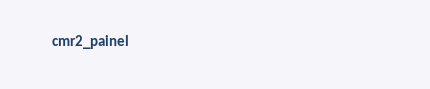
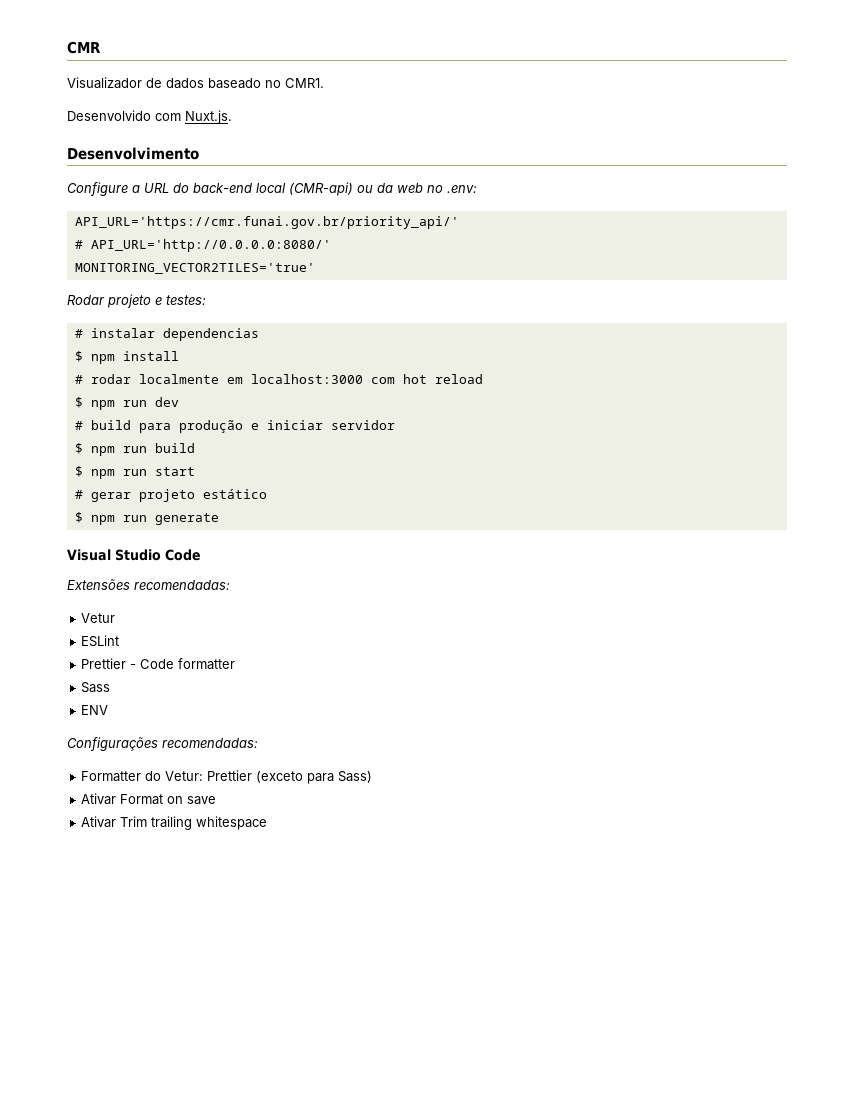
[52,35,129,49] cmr2_painel -> [67,41,101,54] [67,77,324,89] [67,110,232,124] [67,147,199,160] [67,182,477,196] [74,216,459,229] [74,239,331,252] [74,263,315,274] [67,294,206,308] [74,328,259,341] [74,351,179,364] [74,374,483,384] [74,397,179,410] [74,420,395,433] [74,443,195,456] [74,466,195,479] [74,489,267,502] [74,512,219,525] [67,549,201,561] [67,579,230,590] [81,613,116,623] [81,635,120,647] [81,658,236,670] [81,682,111,693] [81,705,109,715] [67,737,258,751] [81,770,373,784] [81,793,217,805] [81,816,268,830] CMR // Visualizador de dados baseado no CMR1. // Desenvolvido com Nuxt.js. // Desenvolvimento // Configure a URL do back-end local (CMR-api) ou da web no .env: // API_URL='https://cmr.funai.gov.br/priority_api/' // # API_URL='http://0.0.0.0:8080/' // MONITORING_VECTOR2TILES='true' // Rodar projeto e testes: // # instalar dependencias // $ npm install // # rodar localmente em localhost:3000 com hot reload // $ npm run dev // # build para produção e iniciar servidor // $ npm run build // $ npm run start // # gerar projeto estático // $ npm run generate // Visual Studio Code // Extensões recomendadas: // Vetur // ESLint // Prettier - Code formatter // Sass // ENV // Configurações recomendadas: // Formatter do Vetur: Prettier (exceto para Sass) // Ativar Format on save // Ativar Trim trailing whitespace

